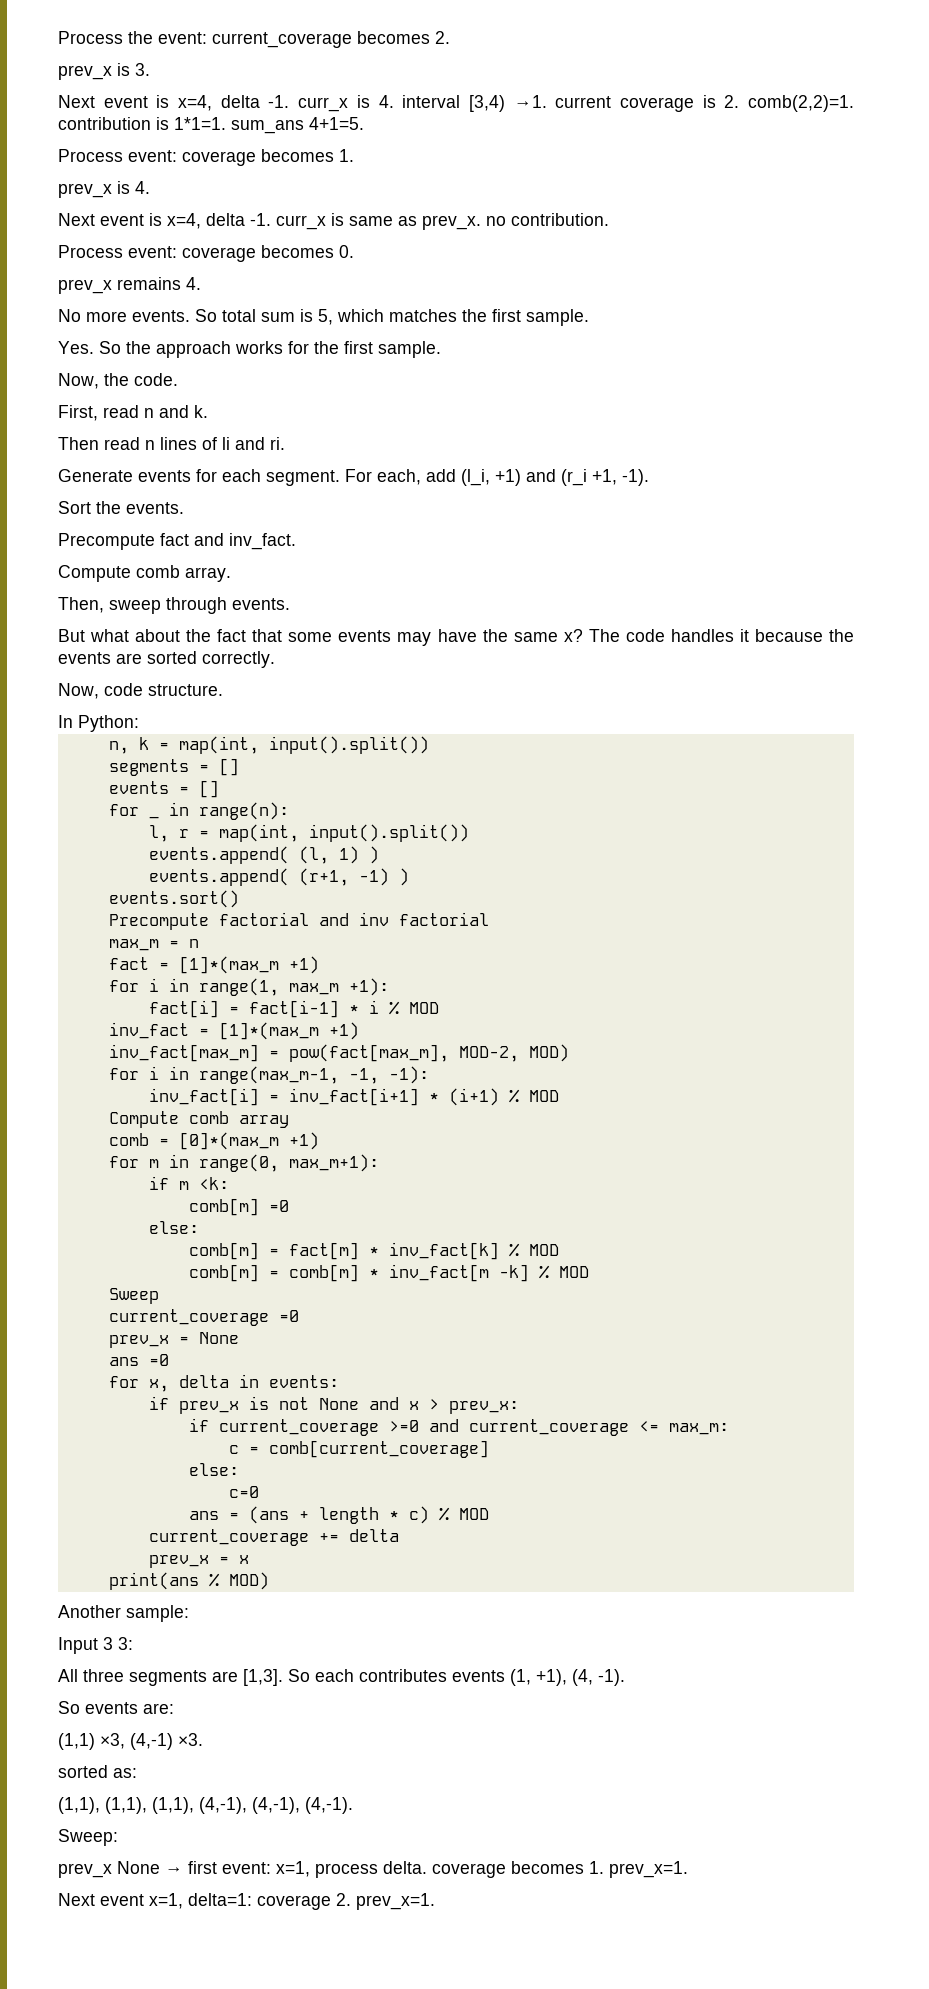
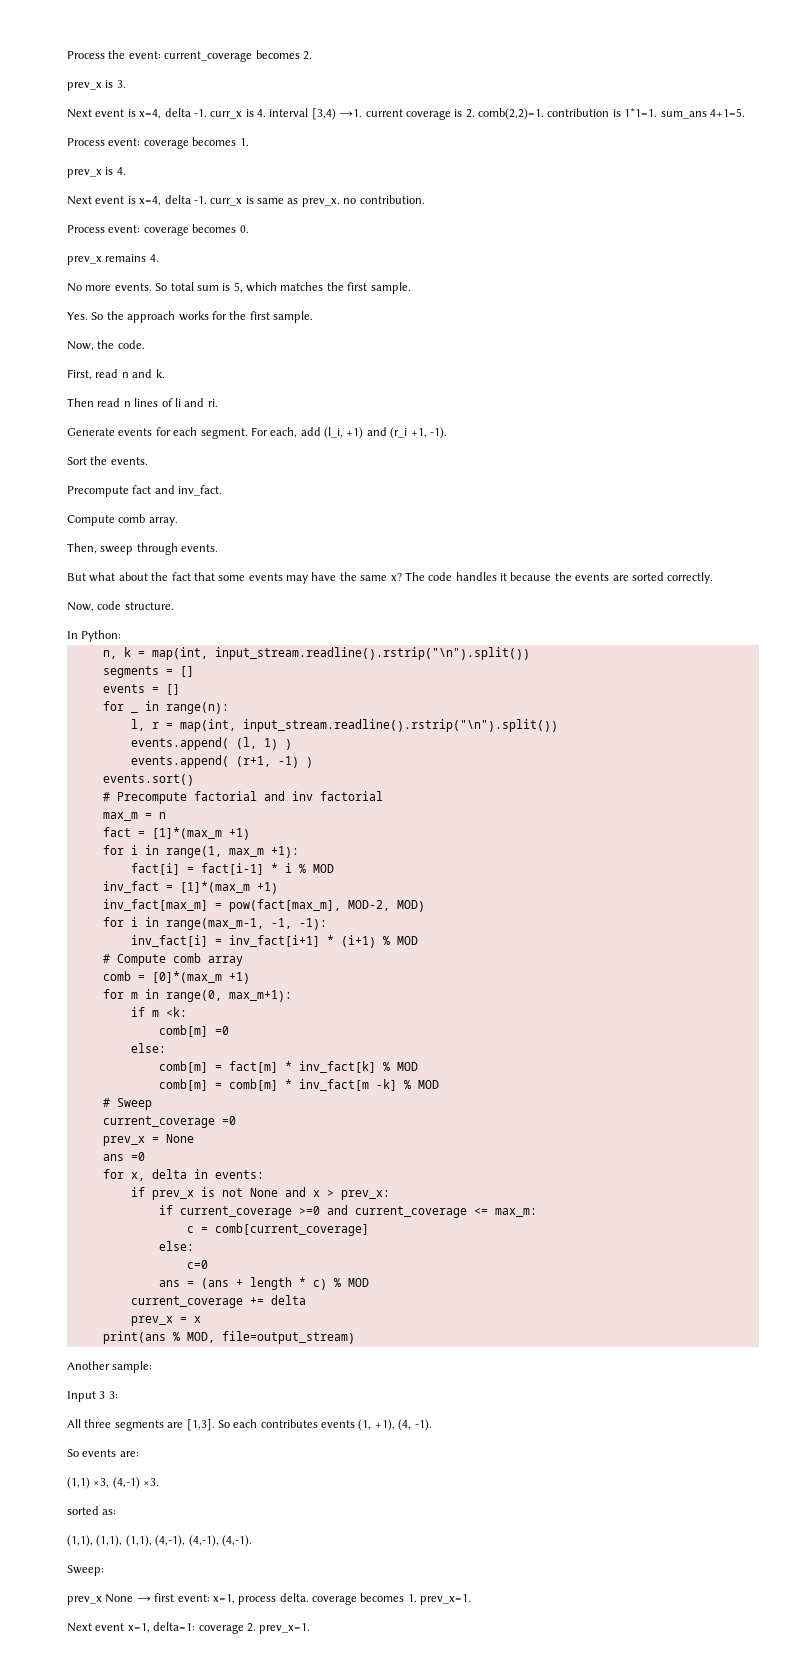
[268,736,429,754] input().split()) -> [214,647,530,660] input_stream.readline().rstrip("\n").split())
[308,824,469,842] input().split()) -> [242,719,558,732] input_stream.readline().rstrip("\n").split())
(239, 899) none -> [102,792,110,801] #
(559, 1096) none -> [102,954,110,963] #
(589, 1272) none -> [102,1098,110,1107] #
[228,1572,269,1590] MOD) -> [186,1331,355,1344] MOD, file=output_stream)

